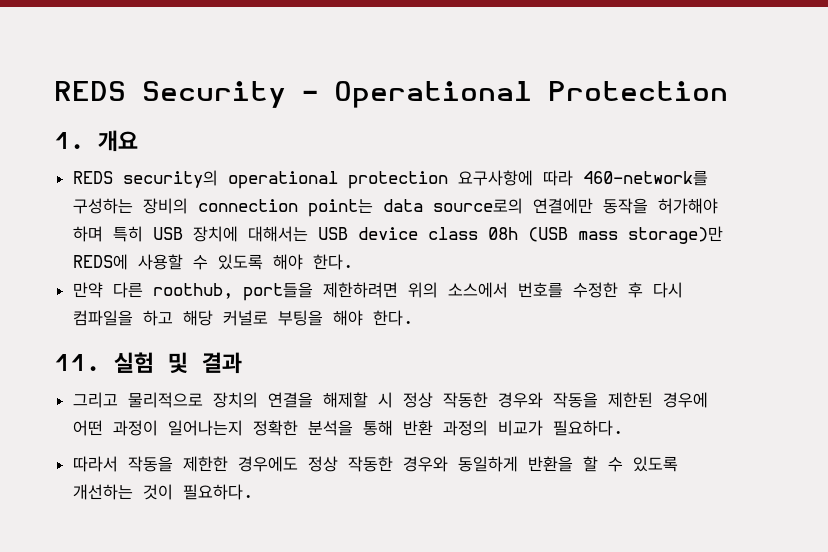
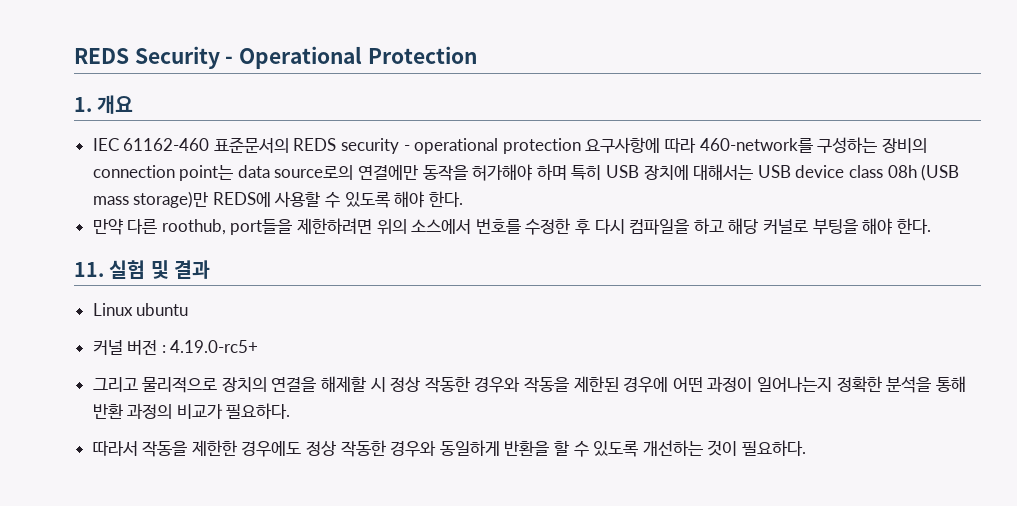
[72,170,218,188] REDS security의 -> [92,137,410,154] IEC 61162-460 표준문서의 REDS security -
(242, 363) none -> [92,303,189,316] [92,340,259,355] // Linux ubuntu // 커널 버전 : 4.19.0-rc5+

